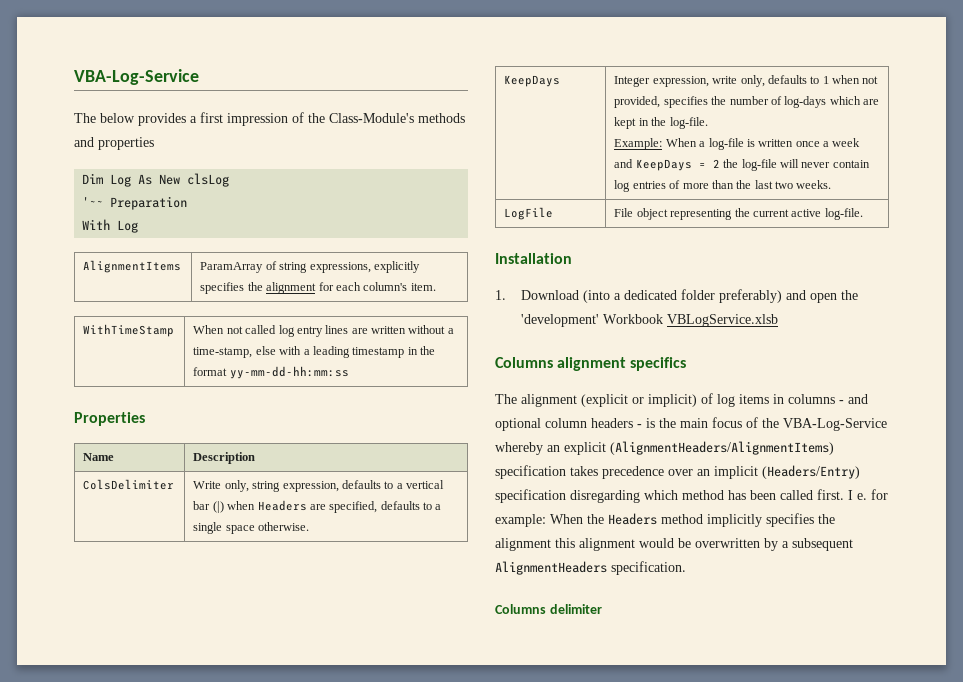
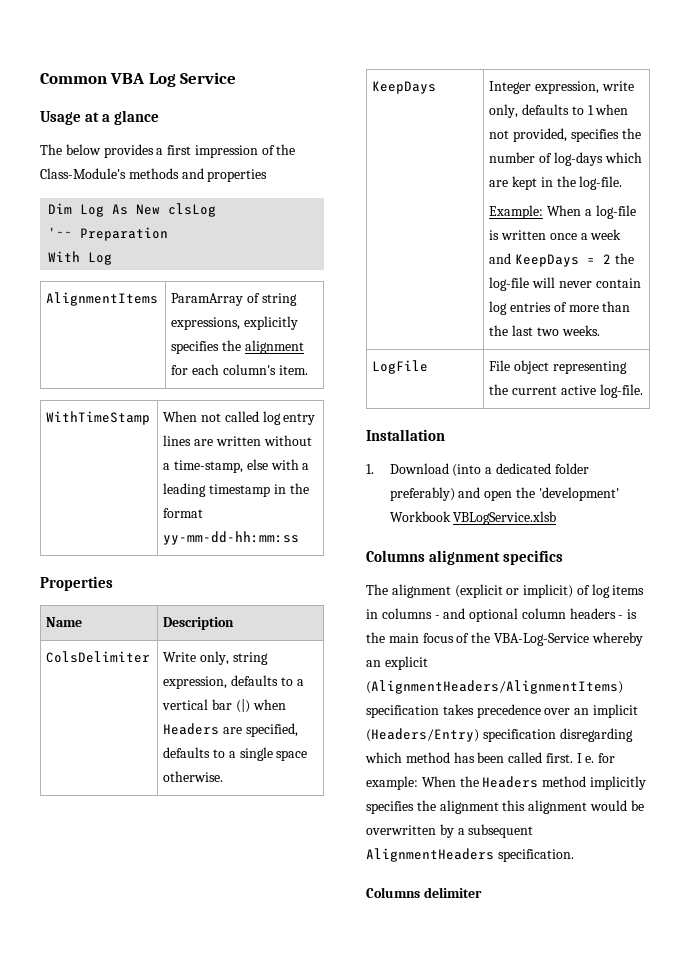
[74,69,199,85] VBA-Log-Service -> [40,72,237,87] [40,110,160,125] Common VBA Log Service // Usage at a glance

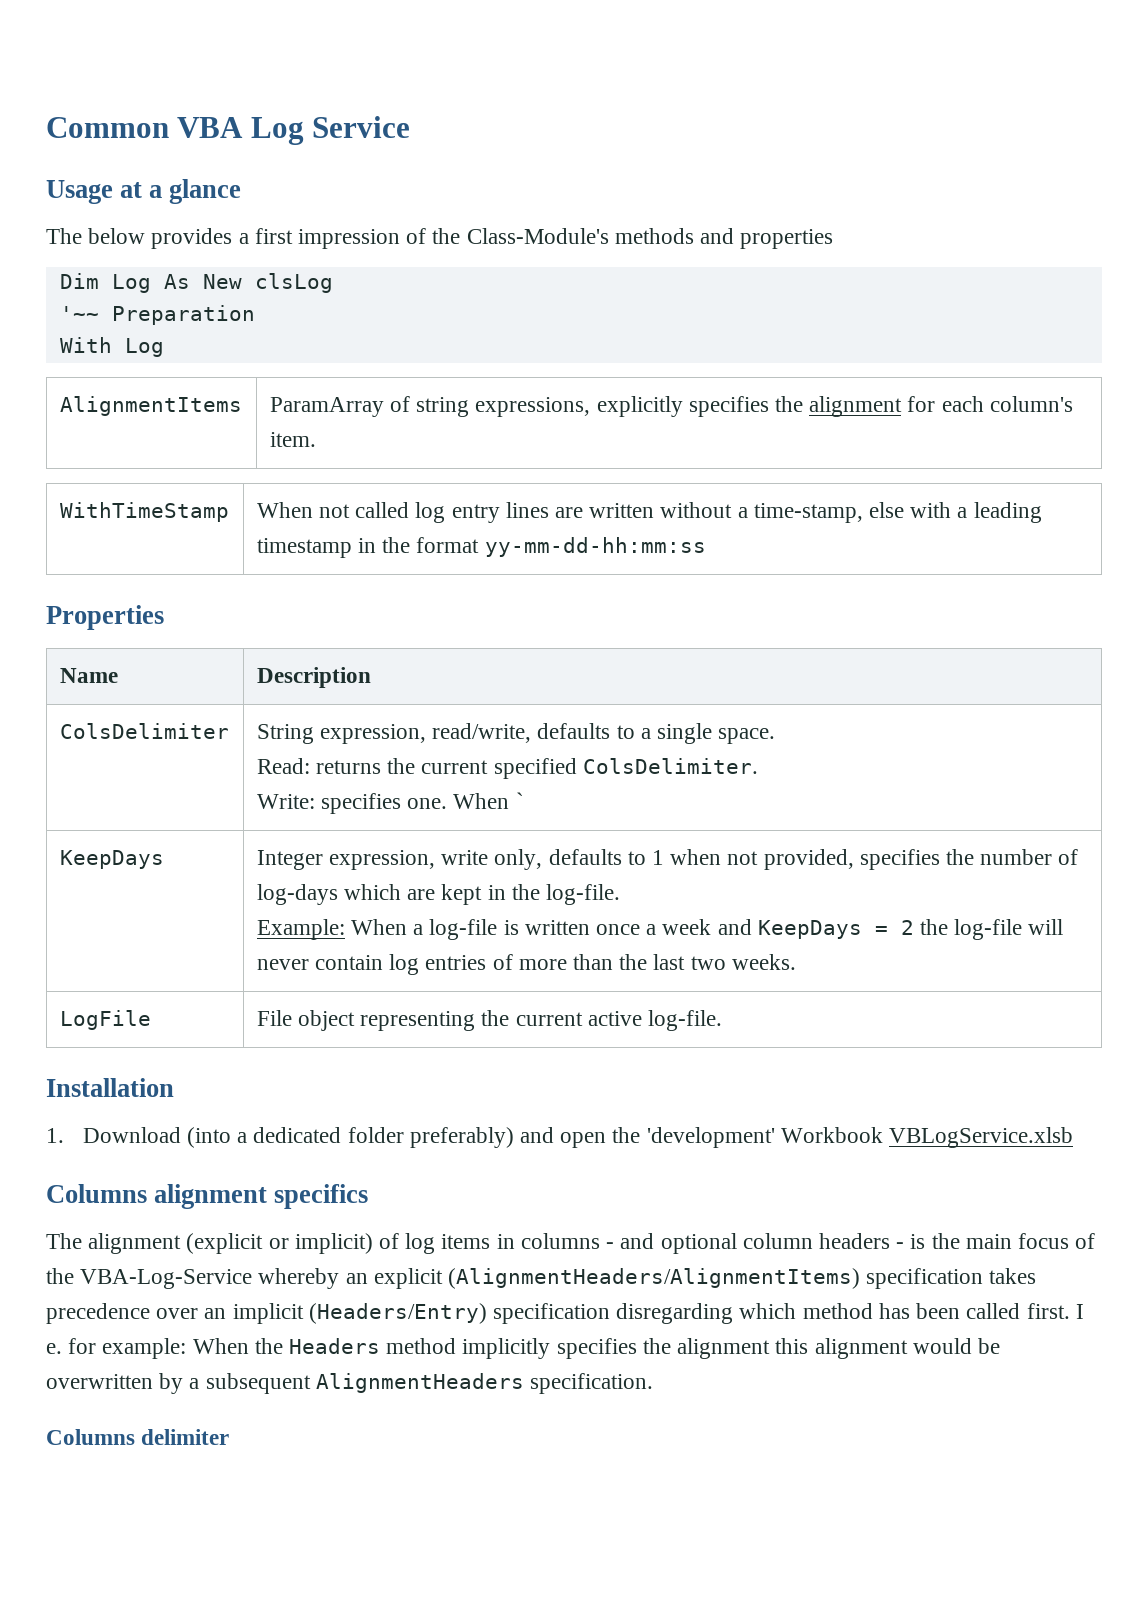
[163,651,268,665] [163,675,304,689] [162,699,286,713] [163,723,298,737] [163,747,308,761] [163,771,224,782] Write only, string expression, defaults to a vertical bar (|) when Headers are specified, defaults to a single space otherwise. -> [256,723,776,744] [256,758,758,779] [256,792,524,814] String expression, read/write, defaults to a single space. // Read: returns the current specified ColsDelimiter. // Write: specifies one. When `

